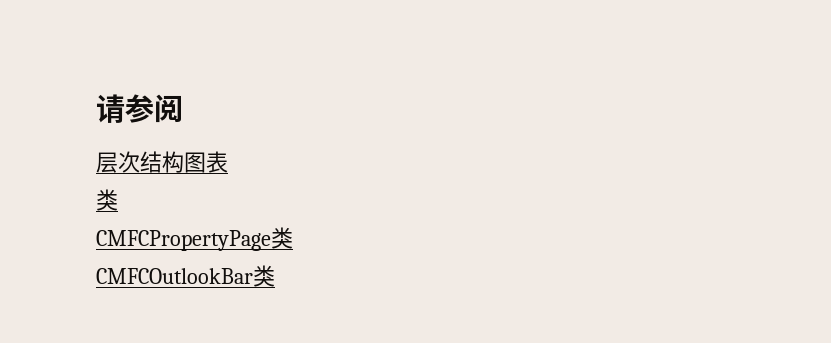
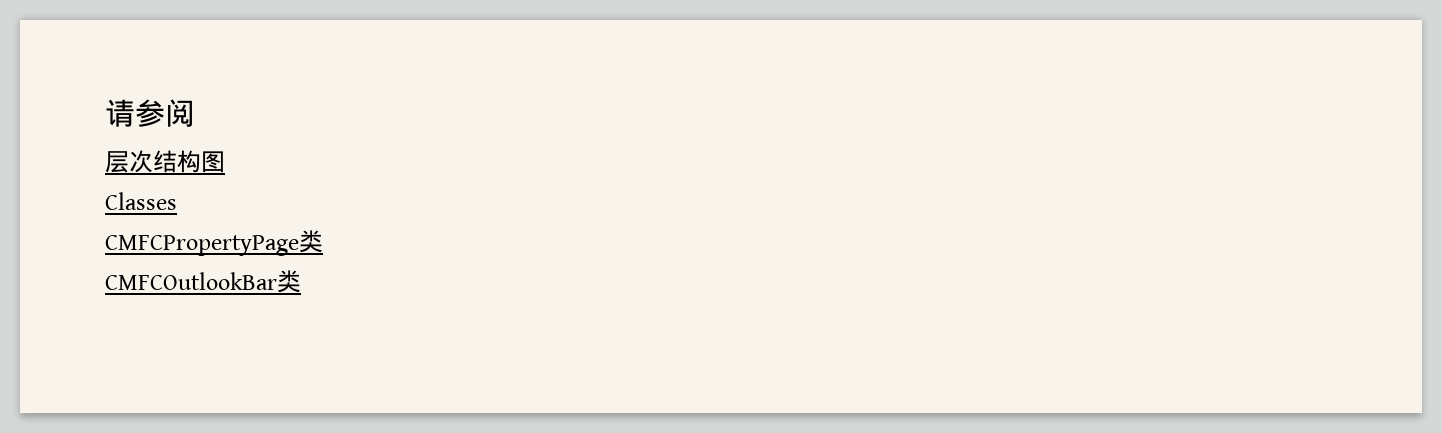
[206,151,228,173] [96,189,118,211] 表 // 类 -> [105,192,177,210] // Classes

